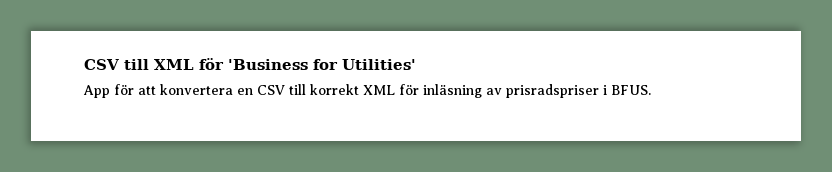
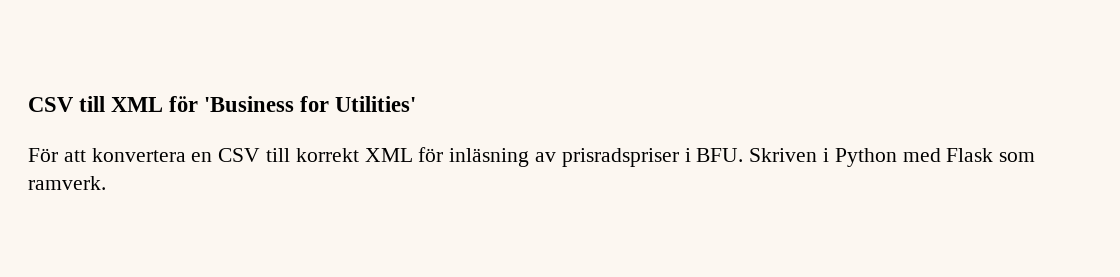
[83,84,134,98] App för -> [28,148,58,162] För
[611,85,651,95] BFUS. -> [696,148,1036,167] [28,176,106,190] BFU. Skriven i Python med Flask som ramverk.

